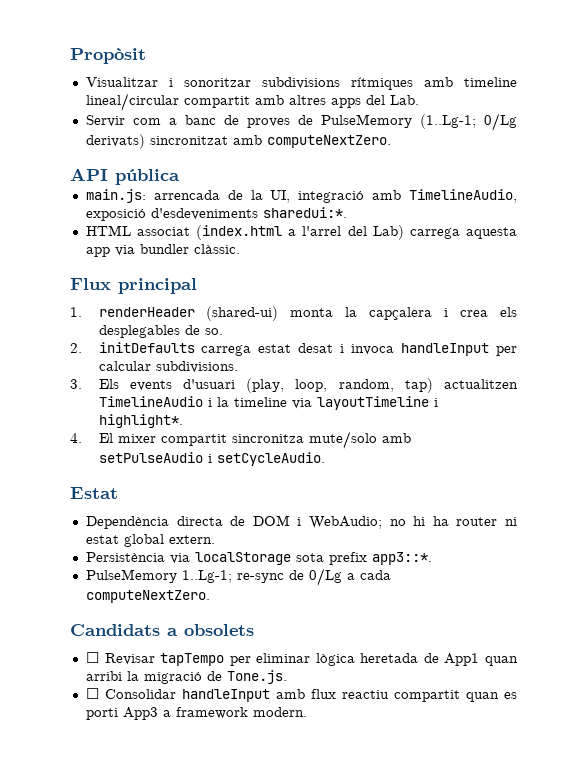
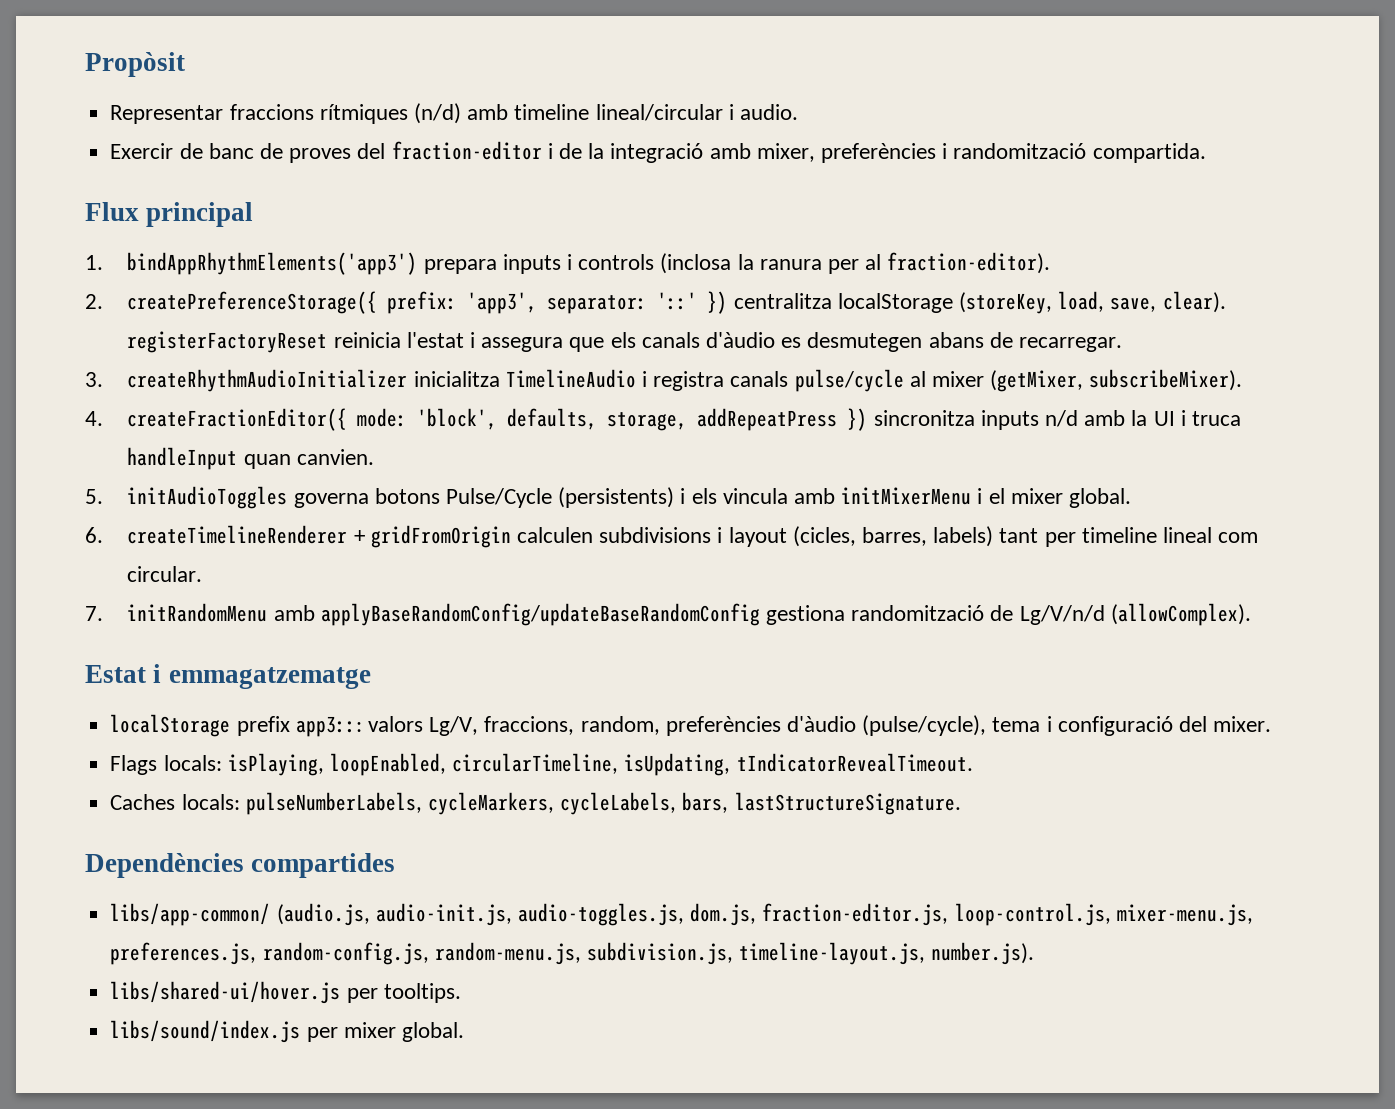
[85,77,517,90] [85,93,419,111] [85,113,517,131] [85,134,391,149] [70,168,180,185] [85,189,220,203] Visualitzar i sonoritzar subdivisions rítmiques amb timeline lineal/circular compartit amb altres apps del Lab. // Servir com a banc de proves de PulseMemory (1..Lg-1; 0/Lg derivats) sincronitzat amb computeNextZero. // API pública // main.js: arrencada -> [110,103,798,124] [110,141,553,163] Representar fraccions rítmiques (n/d) amb timeline lineal/circular i audio. // Exercir de banc de proves del fraction-editor i
[270,190,291,203] UI, -> (605, 151) none
[409,189,517,203] [85,207,347,221] [85,225,518,240] [85,244,240,257] [70,278,197,294] [70,306,517,321] [98,325,223,338] [70,342,517,356] [98,361,238,373] [70,378,518,393] [98,396,438,410] [98,414,183,428] [70,431,411,449] [98,452,325,466] [70,487,118,499] [85,515,517,529] [85,534,215,547] [85,552,432,565] [85,568,391,586] [85,590,210,603] [70,624,254,636] [85,652,519,666] [85,670,287,684] [85,688,518,702] [85,707,307,720] TimelineAudio, exposició d'esdeveniments sharedui:*. // HTML associat (index.html a l'arrel del Lab) carrega aquesta app via bundler clàssic. // Flux principal // 1. renderHeader (shared-ui) monta la capçalera i crea els desplegables de so. // 2. initDefaults carrega estat desat i invoca handleInput per calcular subdivisions. // 3. Els events d'usuari (play, loop, random, tap) actualitzen TimelineAudio i la timeline via layoutTimeline i highlight*. // 4. El mixer compartit sincronitza mute/solo amb setPulseAudio i setCycleAudio. // Estat // Dependència directa de DOM i WebAudio; no hi ha router ni estat global extern. // Persistència via localStorage sota prefix app3::*. // PulseMemory 1..Lg-1; re-sync de 0/Lg a cada computeNextZero. // Candidats a obsolets // ☐ Revisar tapTempo per eliminar lògica heretada de App1 quan arribi la migració de Tone.js. // ☐ Consolidar handleInput amb flux reactiu compartit quan es porti App3 a framework modern. -> [756,143,1206,163] [85,202,254,227] [85,252,1051,275] [85,291,1226,314] [127,331,1123,353] [85,369,1243,392] [85,408,1241,431] [127,447,374,470] [85,486,1132,509] [85,525,1259,548] [127,566,203,582] [85,603,1251,626] [85,664,371,689] [110,714,1272,737] [110,753,973,776] [110,792,961,815] [85,853,396,878] [110,903,1253,926] [110,942,1035,965] [110,981,461,1004] [110,1020,464,1043] mixer, preferències i randomització compartida. // Flux principal // 1. bindAppRhythmElements('app3') prepara inputs i controls (inclosa la ranura per al fraction-editor). // 2. createPreferenceStorage({ prefix: 'app3', separator: '::' }) centralitza localStorage (storeKey, load, save, clear). registerFactoryReset reinicia l'estat i assegura que els canals d'àudio es desmutegen abans de recarregar. // 3. createRhythmAudioInitializer inicialitza TimelineAudio i registra canals pulse/cycle al mixer (getMixer, subscribeMixer). // 4. createFractionEditor({ mode: 'block', defaults, storage, addRepeatPress }) sincronitza inputs n/d amb la UI i truca handleInput quan canvien. // 5. initAudioToggles governa botons Pulse/Cycle (persistents) i els vincula amb initMixerMenu i el mixer global. // 6. createTimelineRenderer + gridFromOrigin calculen subdivisions i layout (cicles, barres, labels) tant per timeline lineal com circular. // 7. initRandomMenu amb applyBaseRandomConfig/updateBaseRandomConfig gestiona randomització de Lg/V/n/d (allowComplex). // Estat i emmagatzematge // localStorage prefix app3::: valors Lg/V, fraccions, random, preferències d'àudio (pulse/cycle), tema i configuració del mixer. // Flags locals: isPlaying, loopEnabled, circularTimeline, isUpdating, tIndicatorRevealTimeout. // Caches locals: pulseNumberLabels, cycleMarkers, cycleLabels, bars, lastStructureSignature. // Dependències compartides // libs/app-common/ (audio.js, audio-init.js, audio-toggles.js, dom.js, fraction-editor.js, loop-control.js, mixer-menu.js, preferences.js, random-config.js, random-menu.js, subdivision.js, timeline-layout.js, number.js). // libs/shared-ui/hover.js per tooltips. // libs/sound/index.js per mixer global.

